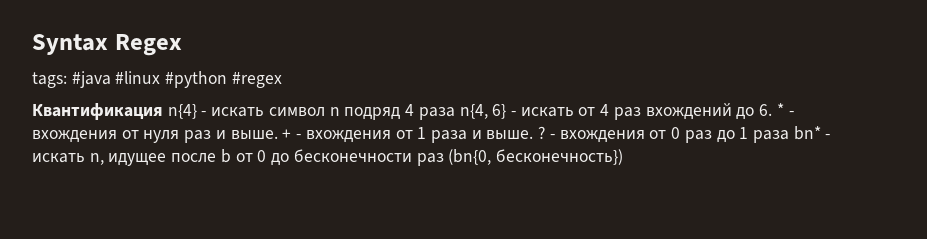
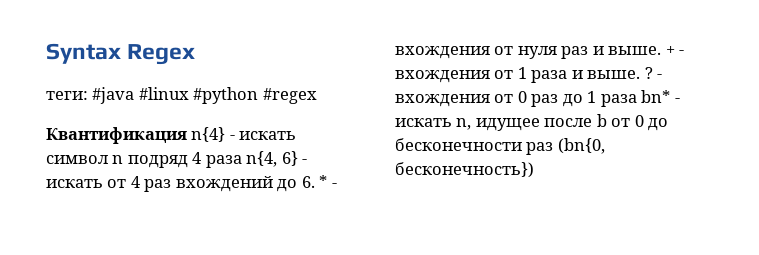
[32,72,67,88] tags: -> [46,91,88,100] теги:

